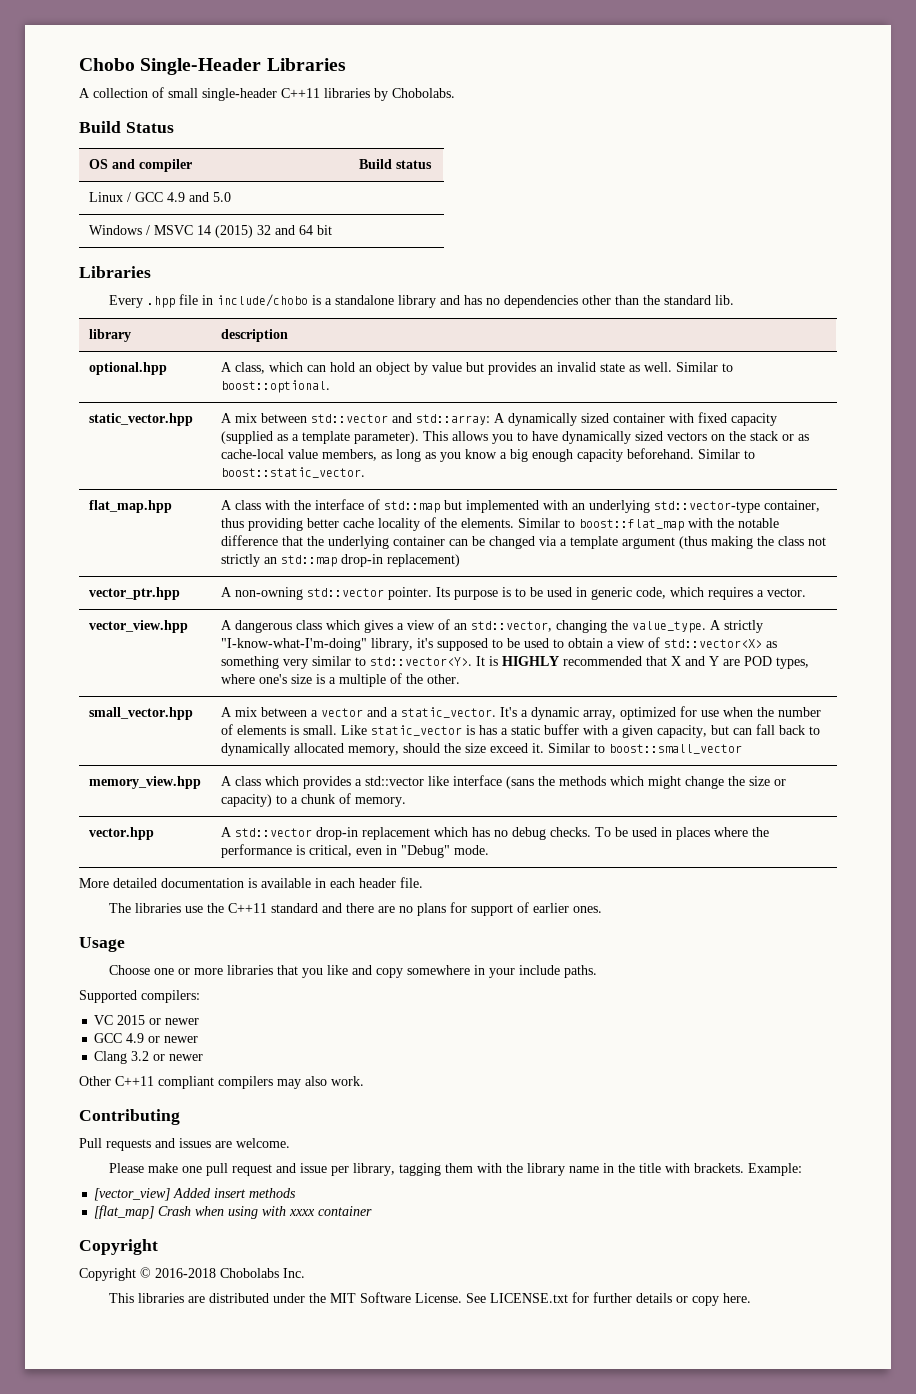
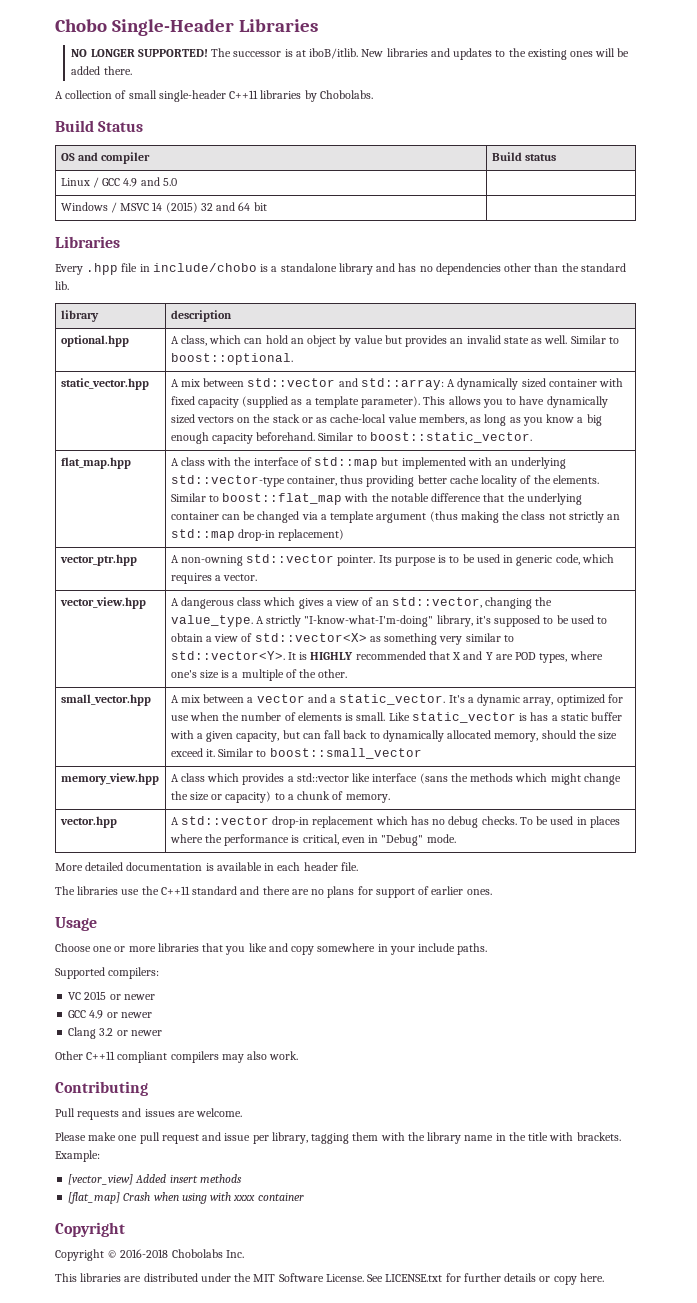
(346, 64) none -> [71,48,630,60] [71,66,132,75] // NO LONGER SUPPORTED! The successor is at iboB/itlib. New libraries and updates to the existing ones will be added there.

